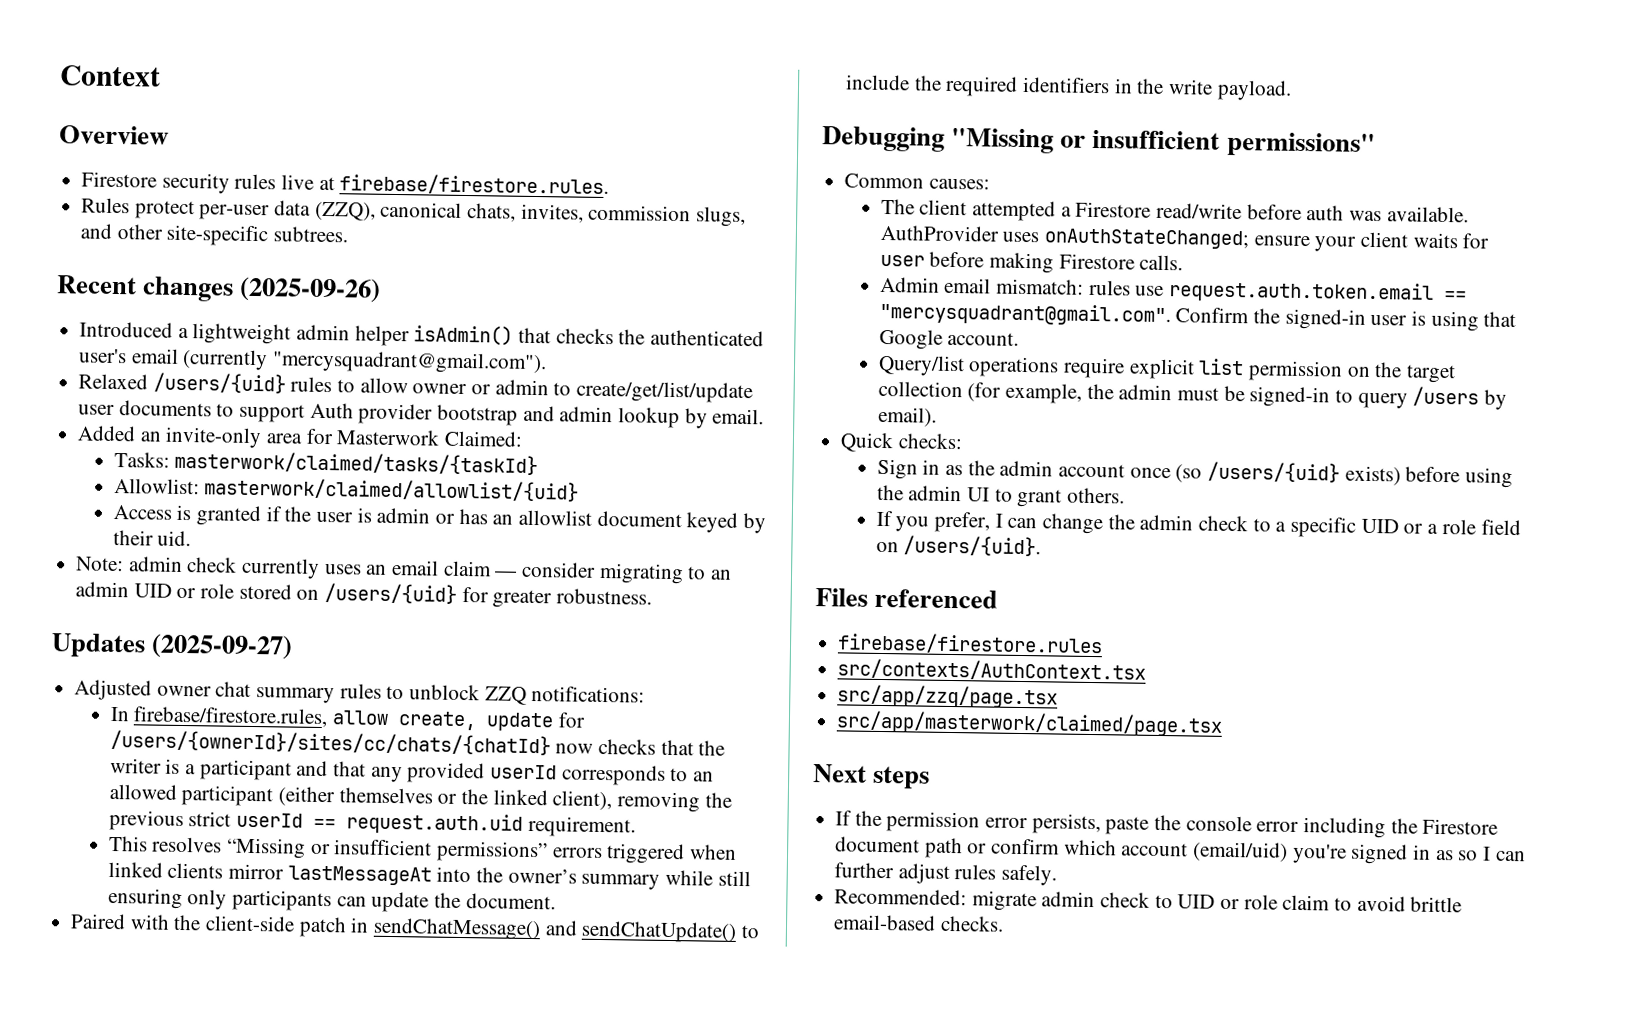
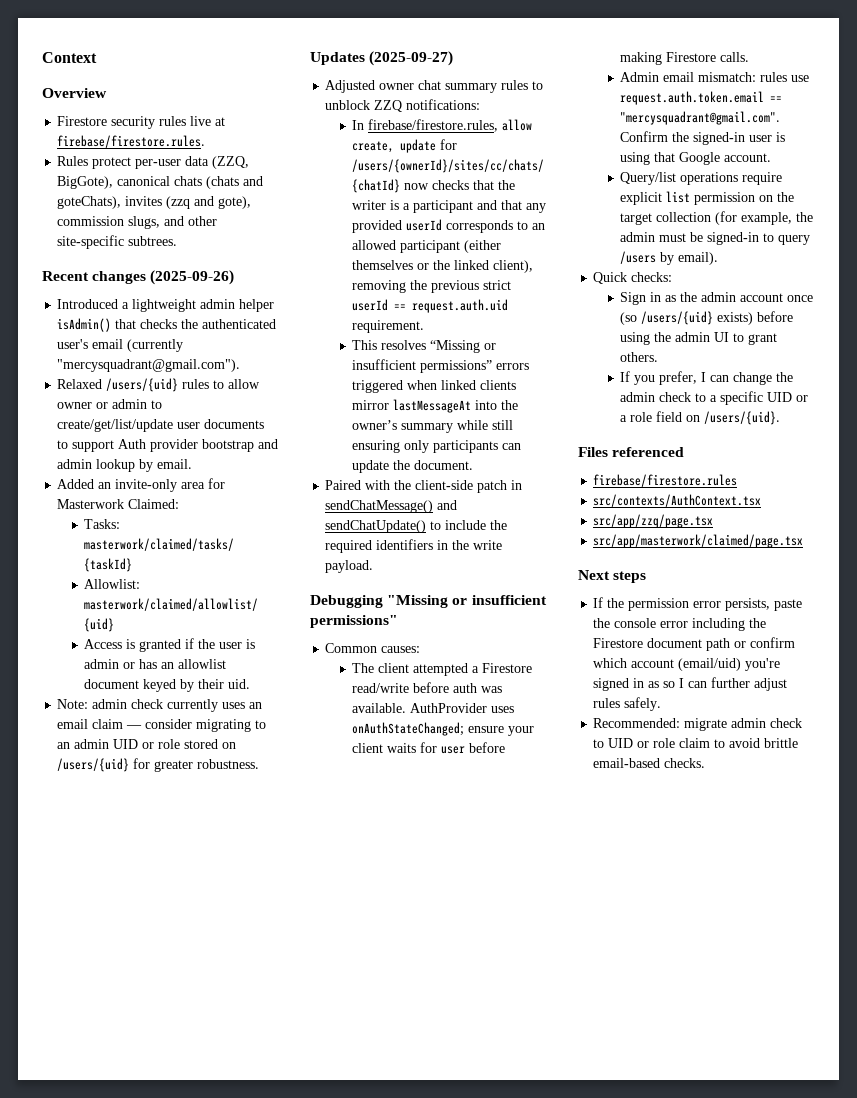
[314,201,584,223] (ZZQ), canonical chats, invites, -> [212,156,250,169] [57,176,264,189] [57,196,252,209] (ZZQ, BigGote), canonical chats (chats and goteChats), invites (zzq and gote),

